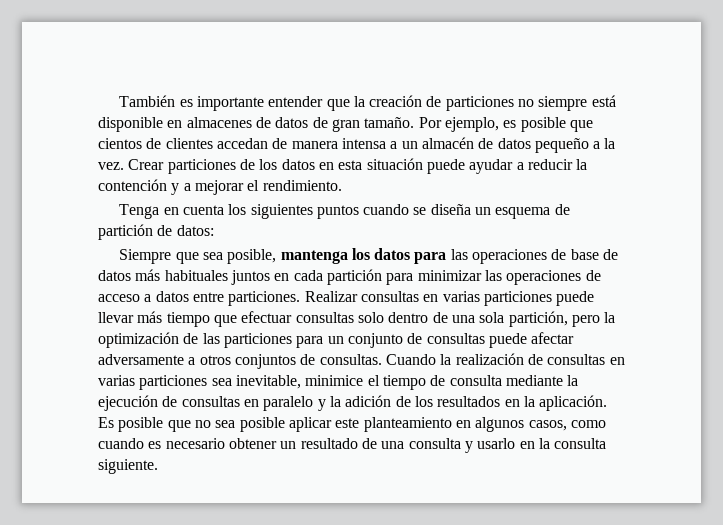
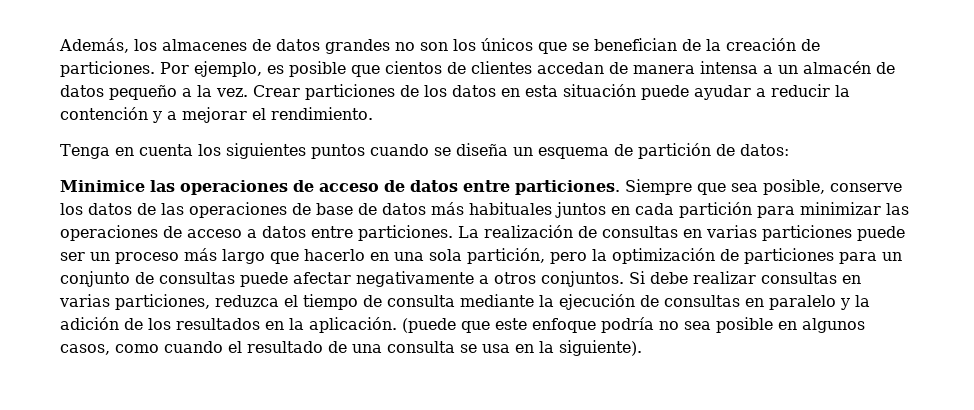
[119,95,616,111] [98,117,415,132] También es importante entender que la creación de particiones no siempre está disponible en almacenes de datos de gran tamaño. -> [59,38,820,54] [60,61,155,77] Además, los almacenes de datos grandes no son los únicos que se benefician de la creación de particiones.
(214, 230) none -> [60,180,620,195] Minimice las operaciones de acceso de datos entre particiones.
[280,248,447,264] mantenga los datos para -> [830,183,902,192] [60,203,156,215] conserve los datos de
[304,291,358,302] Realizar -> [458,225,597,238] La realización de
[98,311,448,327] llevar más tiempo que efectuar consultas solo dentro de -> [60,248,389,264] ser un proceso más largo que hacerlo en
[202,333,220,344] las -> (739, 255) none
[98,354,184,365] adversamente -> [356,271,474,287] negativamente
[234,353,625,369] [98,375,364,390] conjuntos de consultas. Cuando la realización de consultas en varias particiones sea inevitable, minimice -> [541,271,861,287] [59,294,279,310] conjuntos. Si debe realizar consultas en varias particiones, reduzca
[98,417,452,432] Es posible que no sea posible aplicar este planteamiento -> [402,317,773,333] (puede que este enfoque podría no sea posible
[148,438,607,453] [98,459,158,474] es necesario obtener un resultado de una consulta y usarlo en la consulta siguiente. -> [228,340,642,356] el resultado de una consulta se usa en la siguiente).

